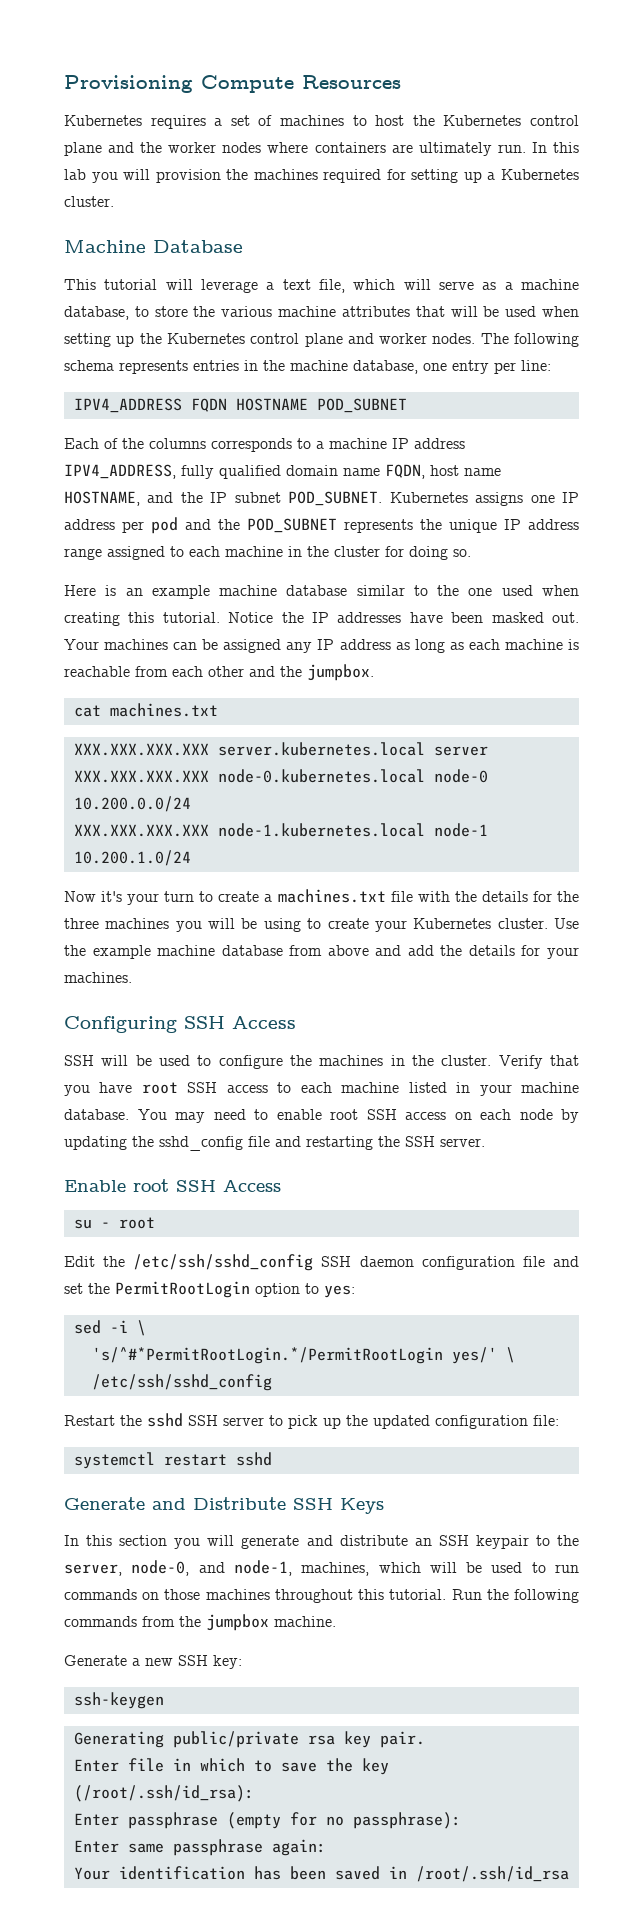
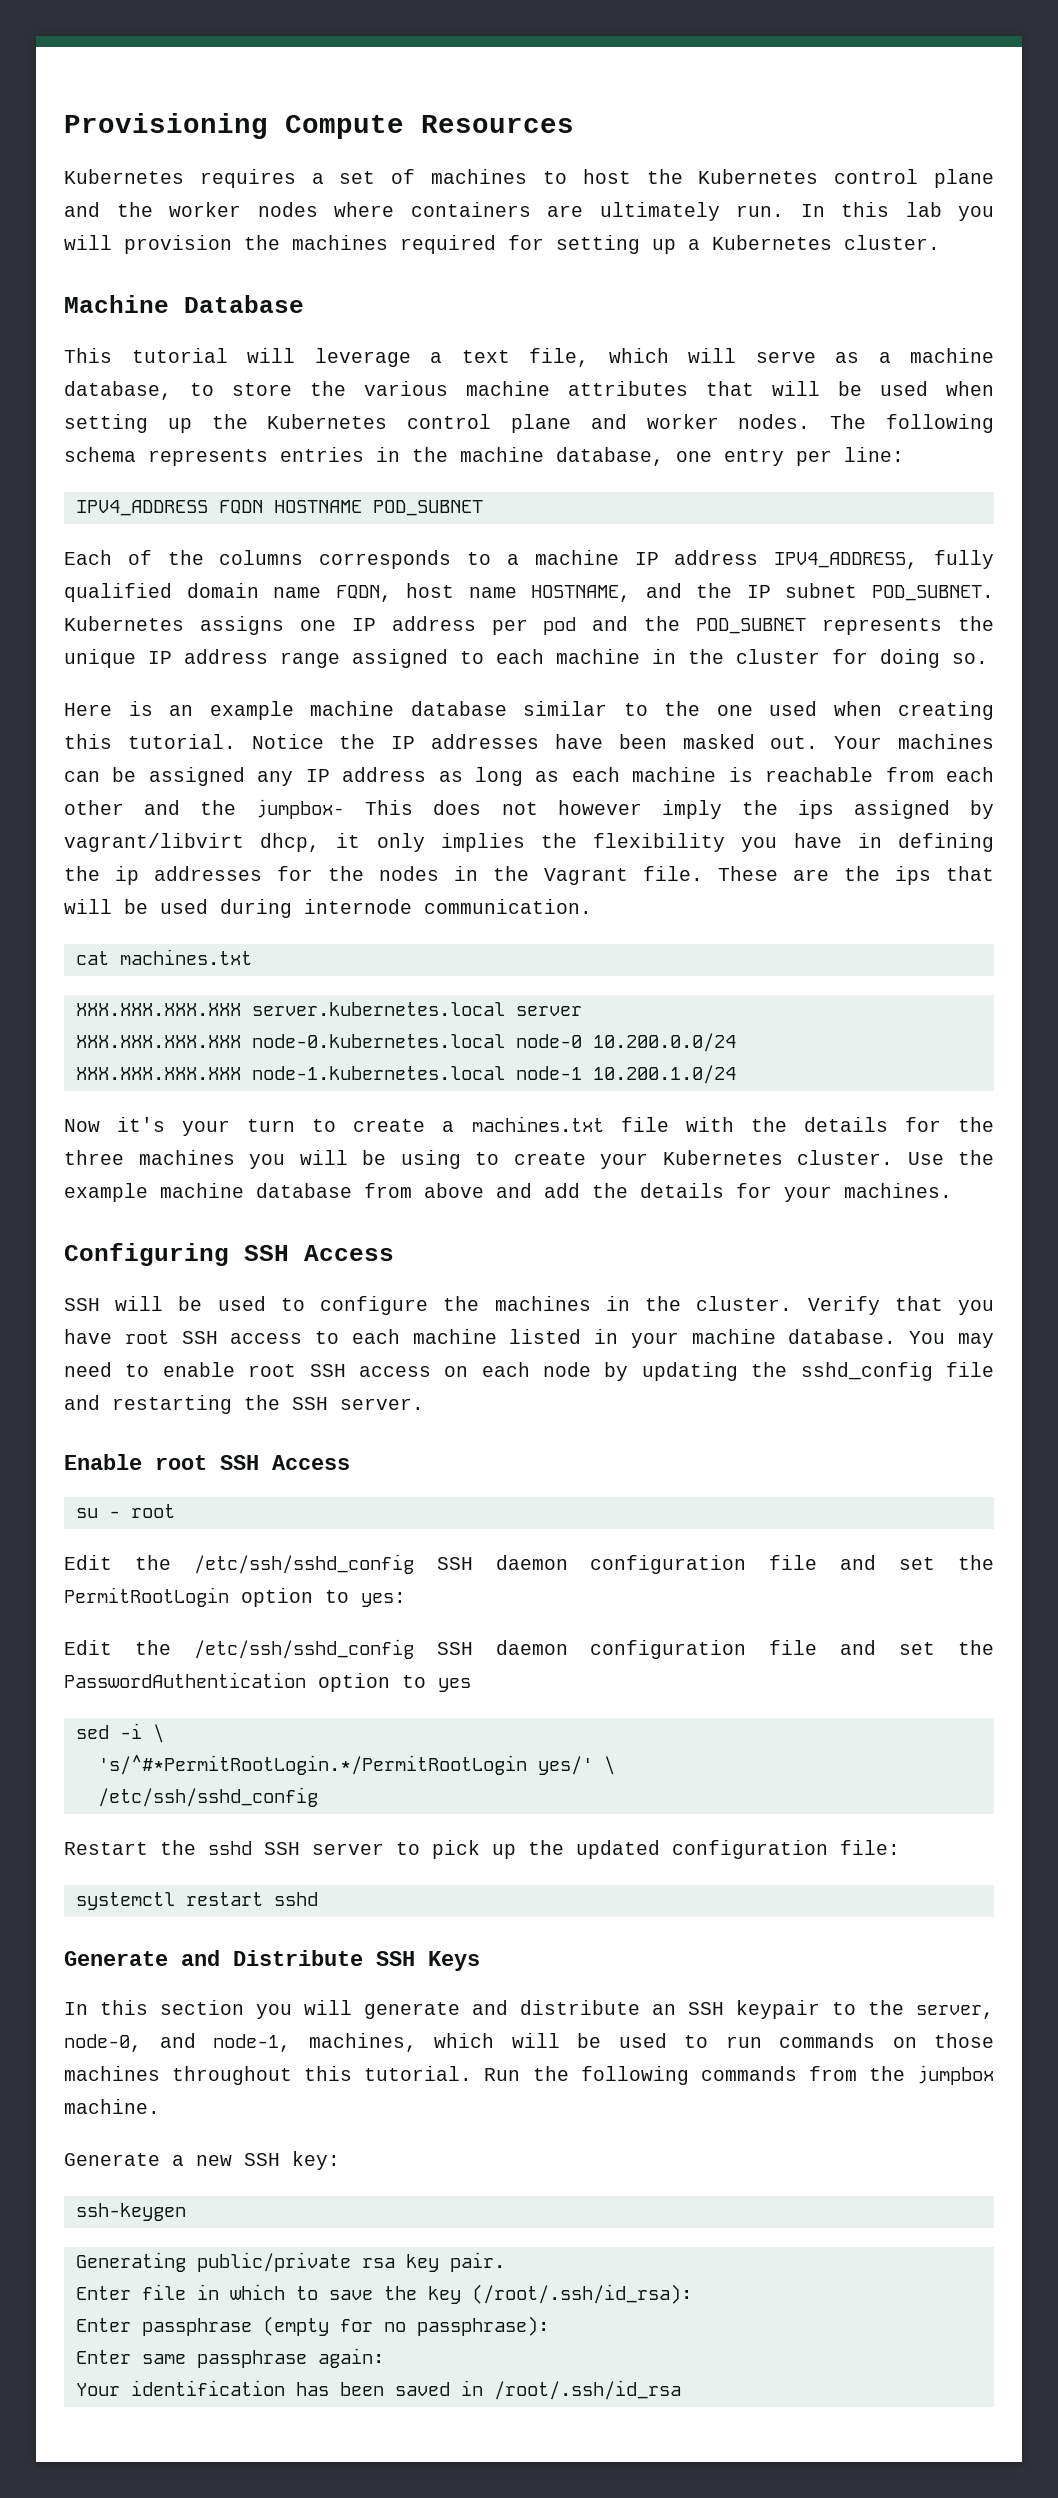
[307,664,374,681] jumpbox. -> [256,799,995,819] [64,833,995,852] [64,866,994,885] [64,899,592,918] jumpbox- This does not however imply the ips assigned by vagrant/libvirt dhcp, it only implies the flexibility you have in defining the ip addresses for the nodes in the Vagrant file. These are the ips that will be used during internode communication.
(355, 1291) none -> [64,1639,995,1659] [64,1672,471,1692] // Edit the /etc/ssh/sshd_config SSH daemon configuration file and set the PasswordAuthentication option to yes

